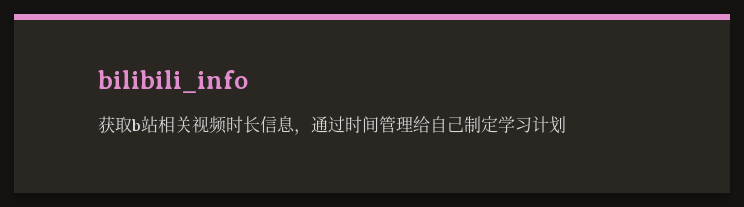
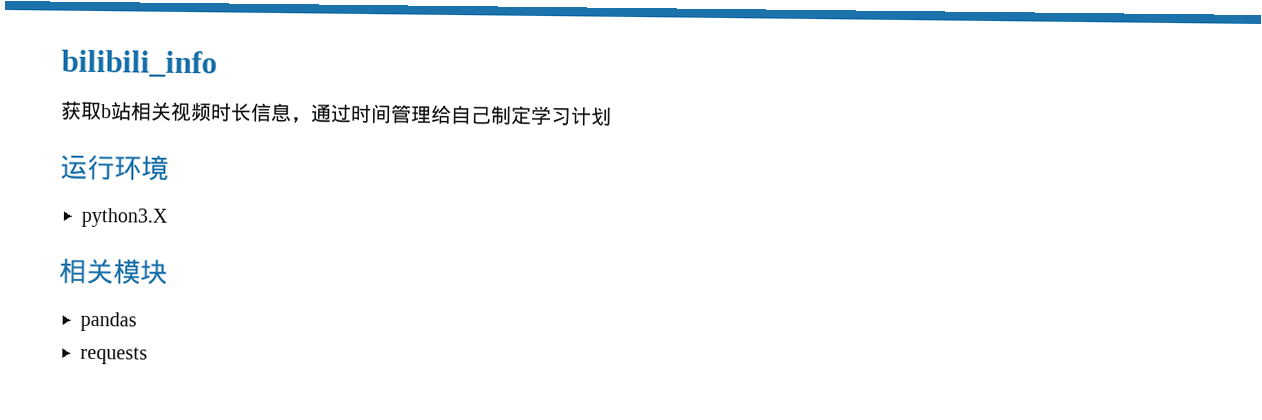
(566, 125) none -> [60,154,169,181] [81,207,168,228] [59,258,168,285] [80,311,137,332] [80,346,148,365] // 运行环境 // python3.X // 相关模块 // pandas // requests

